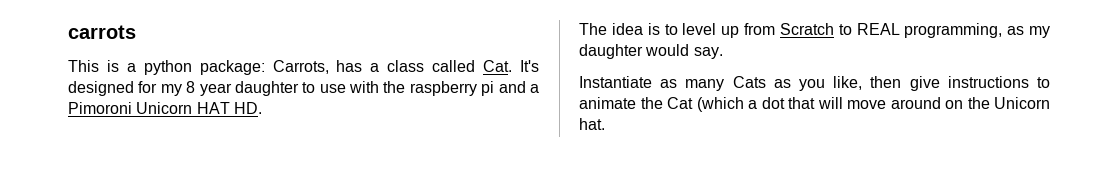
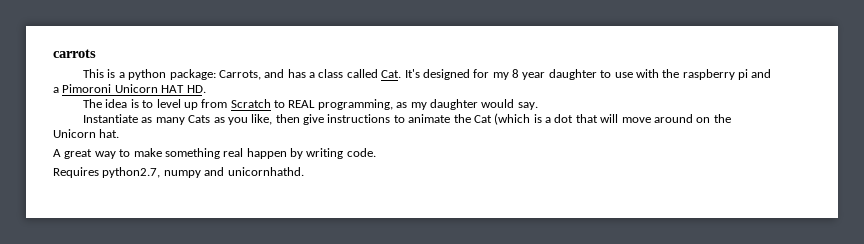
(329, 67) none -> [264,69,285,78] and
(744, 104) none -> [533,114,542,123] is
(605, 124) none -> [53,148,376,159] [53,167,304,178] // A great way to make something real happen by writing code. // Requires python2.7, numpy and unicornhathd.

